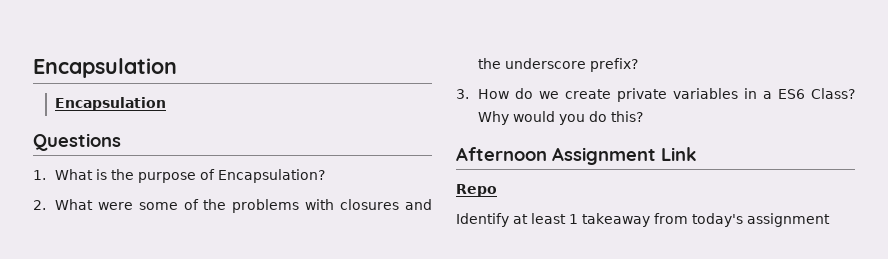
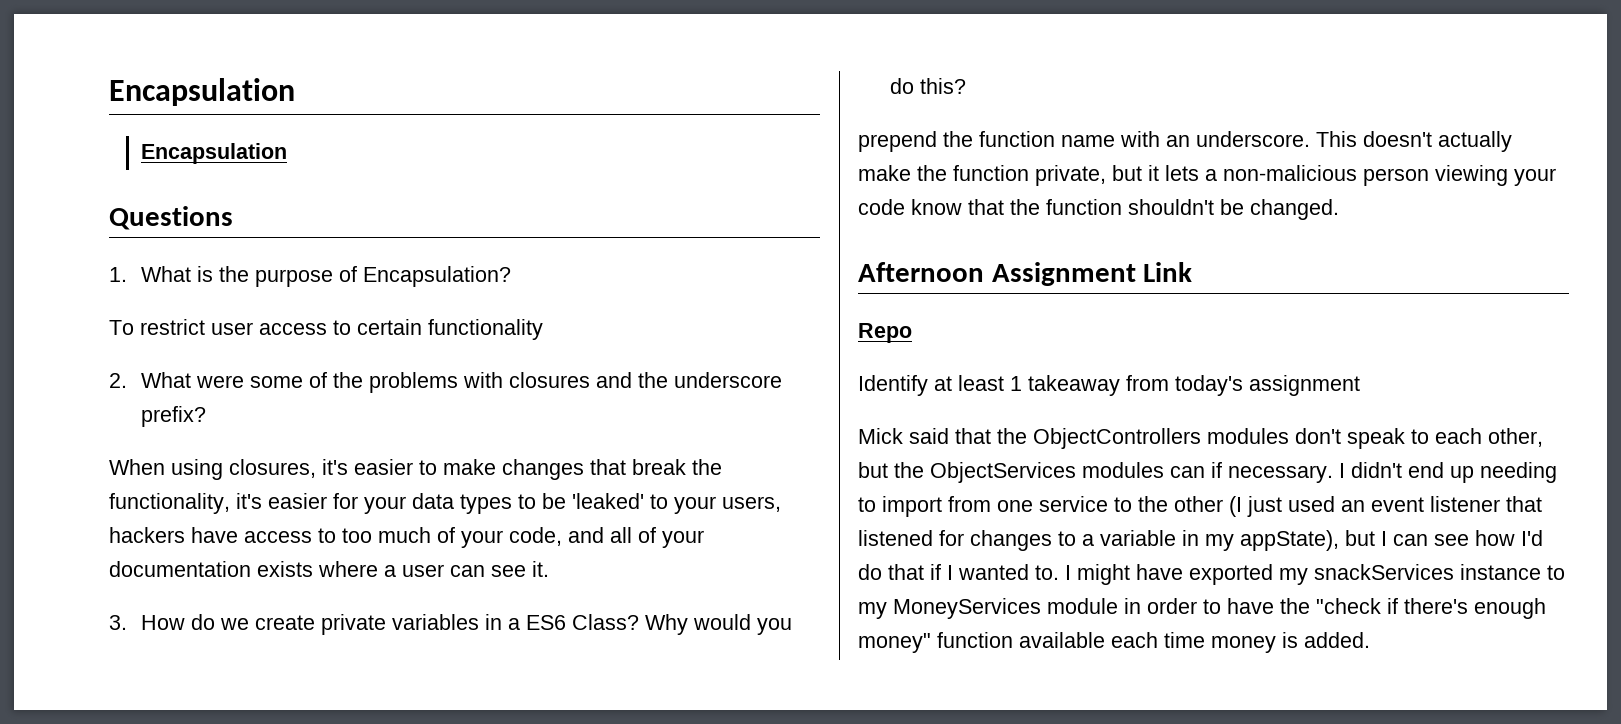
(325, 176) none -> [109,319,543,340] // To restrict user access to certain functionality
(638, 65) none -> [109,459,722,480] [109,493,781,514] [109,527,704,548] [109,561,549,577] // When using closures, it's easier to make changes that break the functionality, it's easier for your data types to be 'leaked' to your users, hackers have access to too much of your code, and all of your documentation exists where a user can see it.
(643, 116) none -> [858,131,1512,152] [858,165,1556,186] [858,199,1339,220] // prepend the function name with an underscore. This doesn't actually make the function private, but it lets a non-malicious person viewing your code know that the function shouldn't be changed.
(830, 220) none -> [858,428,1543,449] [858,462,1557,483] [858,496,1542,517] [858,530,1543,551] [858,564,1565,585] [858,598,1546,619] [858,632,1370,653] // Mick said that the ObjectControllers modules don't speak to each other, but the ObjectServices modules can if necessary. I didn't end up needing to import from one service to the other (I just used an event listener that listened for changes to a variable in my appState), but I can see how I'd do that if I wanted to. I might have exported my snackServices instance to my MoneyServices module in order to have the "check if there's enough money" function available each time money is added.

